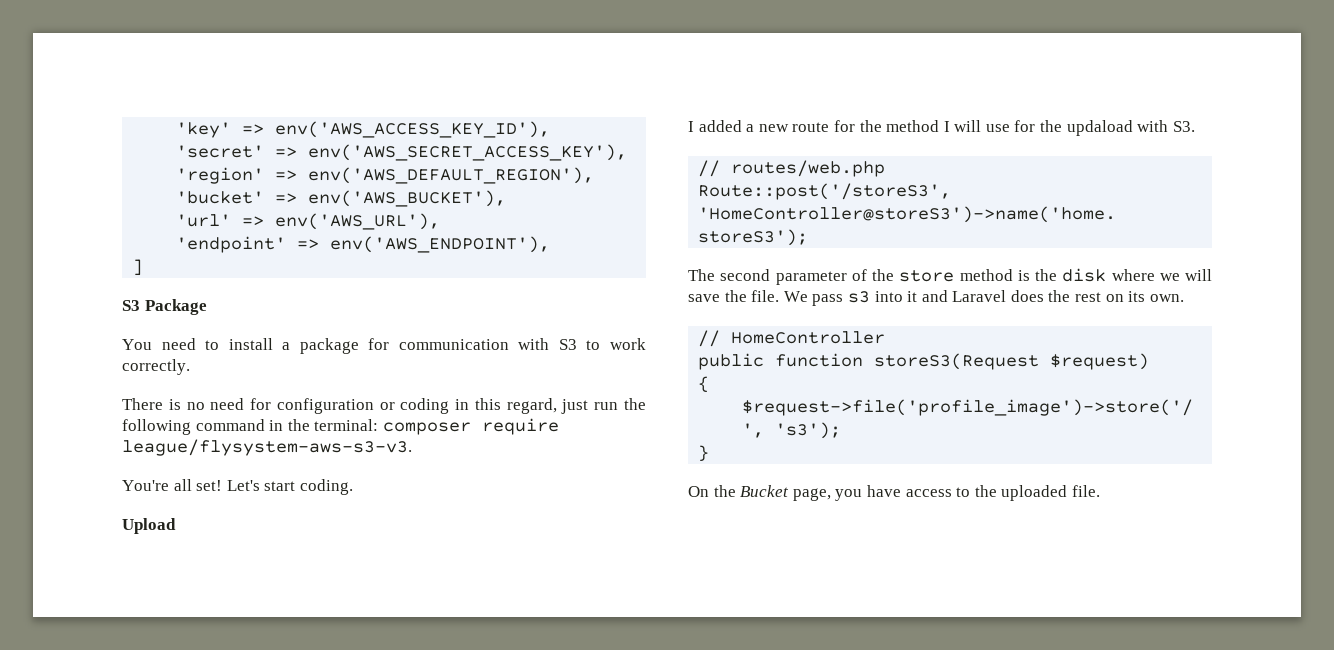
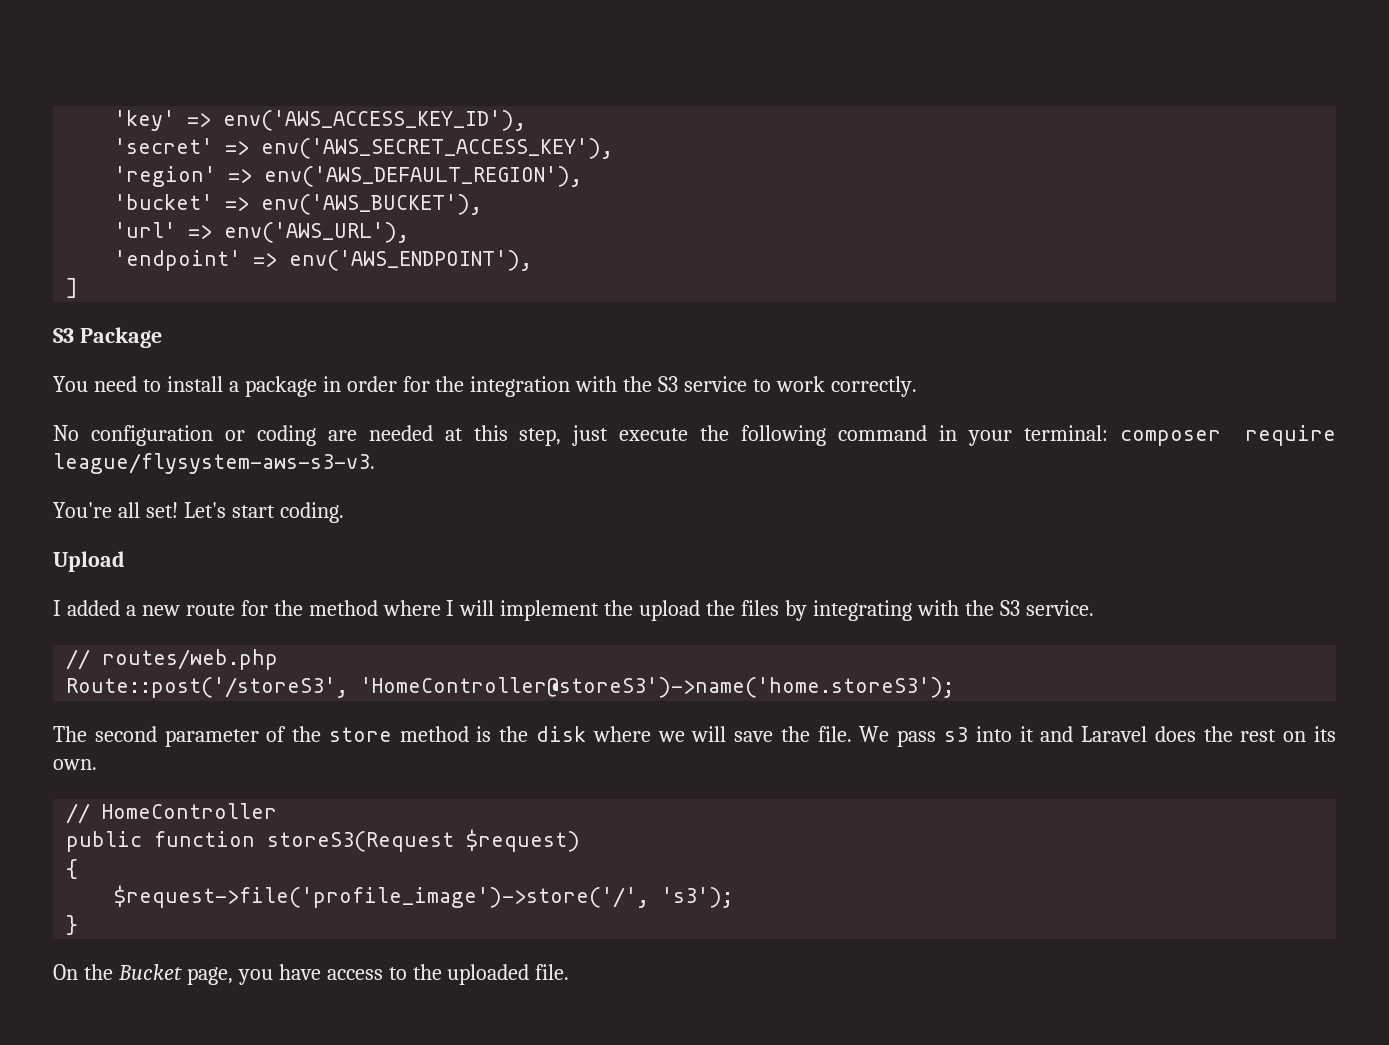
[368,338,646,350] [122,359,190,375] [122,398,619,414] for communication with S3 to work correctly. // There is no need for configuration or coding in this regard, just run -> [322,376,917,397] [53,425,689,446] in order for the integration with the S3 service to work correctly. // No configuration or coding are needed at this step, just execute
[287,419,310,431] the -> [968,430,1013,446] your
(940, 126) none -> [382,600,441,616] where
[985,120,1195,136] use for the updaload with S3. -> [500,600,1094,621] implement the upload the files by integrating with the S3 service.

